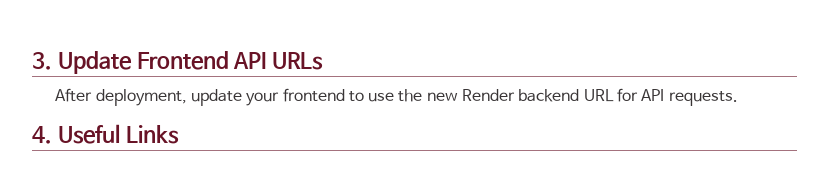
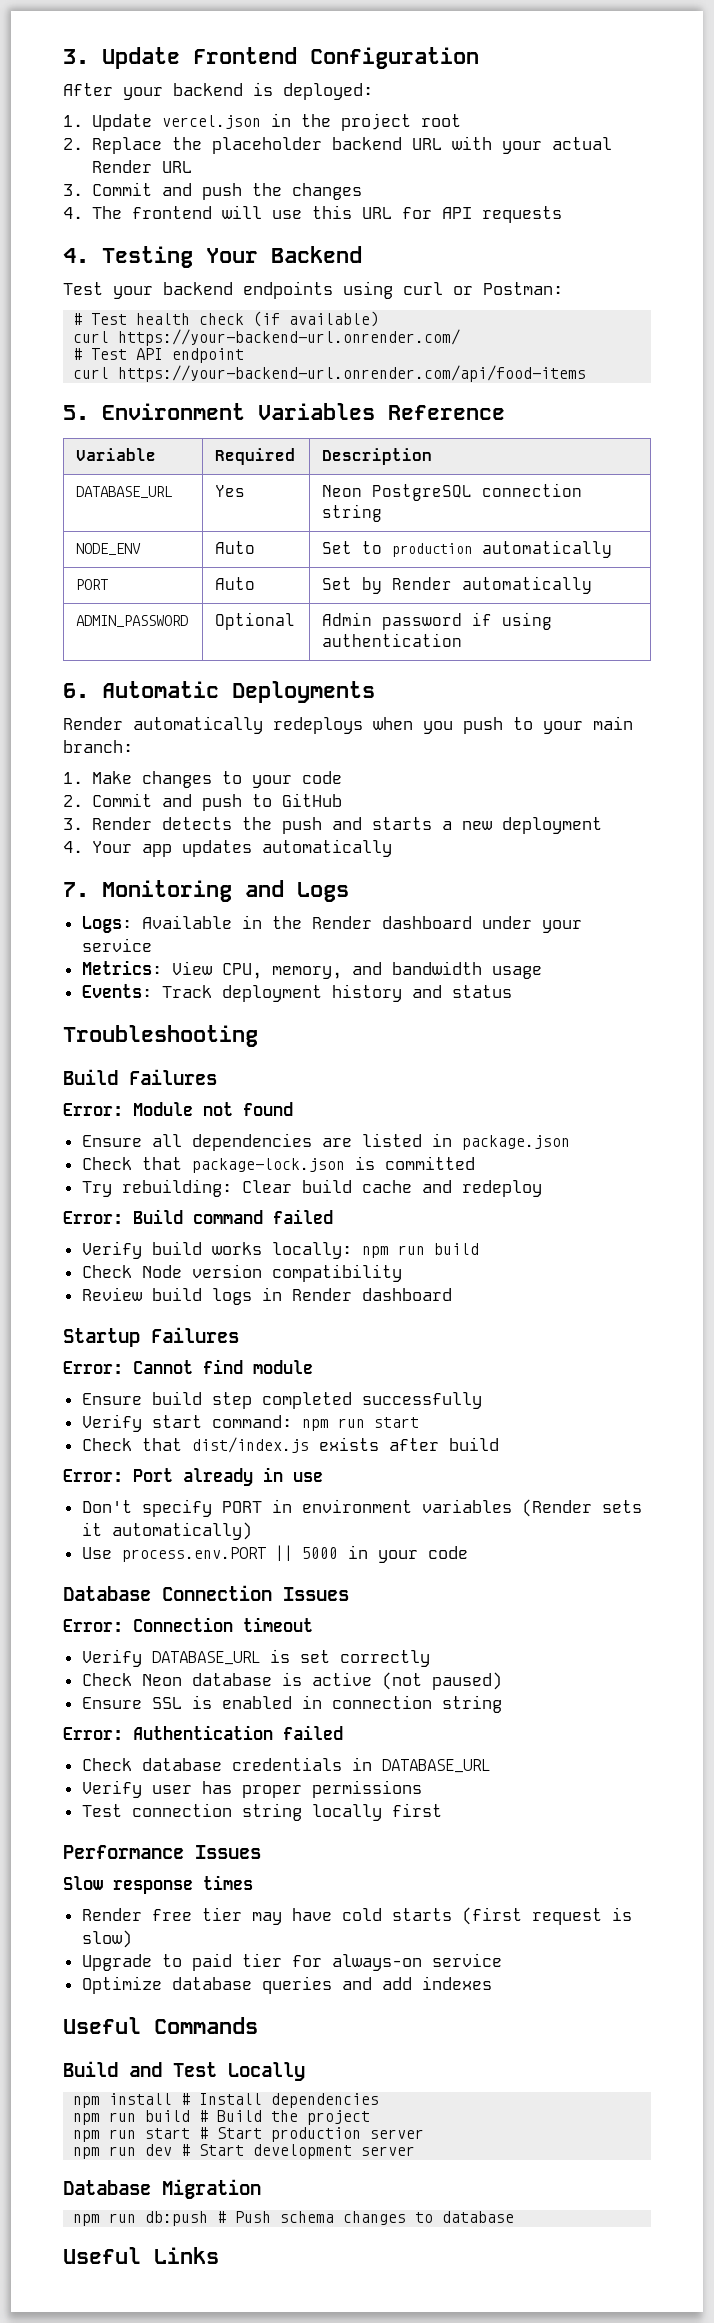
[233,52,324,70] API URLs -> [310,47,479,69] Configuration
[95,88,580,106] deployment, update your frontend to use the new Render backend -> [123,82,373,100] [63,113,461,131] [63,136,612,154] [91,160,192,173] [63,182,362,200] [63,205,352,219] your backend is deployed: // 1. Update vercel.json in the project root // 2. Replace the placeholder backend URL with your actual Render URL // 3. Commit and push the changes // 4. The frontend will use this
[668,91,738,106] [32,126,52,144] requests. // 4. -> [481,206,562,223] [63,246,362,268] [63,281,563,299] [73,311,380,327] [73,329,461,346] [73,348,245,363] [73,365,587,382] [63,403,505,420] [76,448,157,461] [215,448,296,465] [322,448,433,465] [76,486,173,498] [215,485,246,497] [322,483,583,501] [322,504,383,522] [76,543,142,555] [215,541,256,554] [322,540,613,558] [76,579,109,590] [215,577,256,590] [322,576,593,594] [76,615,189,627] [215,612,296,630] [322,612,553,630] [322,633,463,647] [63,681,375,703] [63,716,633,734] [63,740,133,753] [63,771,342,788] [63,793,342,811] [63,817,602,834] [63,839,392,857] [63,880,349,902] [81,915,582,933] [81,938,152,952] [81,960,542,979] [81,984,512,1002] [63,1025,258,1047] [63,1069,217,1085] [63,1102,293,1116] [81,1133,570,1151] [81,1156,475,1173] [81,1179,542,1197] [63,1209,333,1224] [81,1241,479,1259] [81,1264,402,1282] [81,1287,452,1305] [63,1327,239,1347] [63,1359,313,1374] [81,1391,482,1409] [81,1414,419,1432] [81,1437,499,1453] [63,1467,323,1486] [81,1499,642,1517] [81,1522,252,1540] [81,1545,468,1563] [63,1585,349,1601] [63,1617,313,1632] [81,1649,430,1667] [81,1672,502,1690] [81,1695,502,1713] [63,1725,343,1740] [81,1757,490,1773] [81,1780,422,1798] [81,1803,442,1821] [63,1845,261,1859] [63,1875,253,1894] [81,1907,632,1925] [81,1930,132,1948] [81,1953,502,1971] [81,1976,492,1994] [63,2017,258,2034] [63,2061,305,2081] [73,2093,380,2108] [73,2110,371,2125] [73,2127,425,2142] [73,2144,416,2159] [63,2179,261,2199] [73,2211,515,2226] requests // 4. Testing Your Backend // Test your backend endpoints using curl or Postman: // # Test health check (if available) // curl https://your-backend-url.onrender.com/ // # Test API endpoint // curl https://your-backend-url.onrender.com/api/food-items // 5. Environment Variables Reference // Variable | Required | Description // DATABASE_URL | Yes | Neon PostgreSQL connection string // NODE_ENV | Auto | Set to production automatically // PORT | Auto | Set by Render automatically // ADMIN_PASSWORD | Optional | Admin password if using authentication // 6. Automatic Deployments // Render automatically redeploys when you push to your main branch: // 1. Make changes to your code // 2. Commit and push to GitHub // 3. Render detects the push and starts a new deployment // 4. Your app updates automatically // 7. Monitoring and Logs // Logs: Available in the Render dashboard under your service // Metrics: View CPU, memory, and bandwidth usage // Events: Track deployment history and status // Troubleshooting // Build Failures // Error: Module not found // Ensure all dependencies are listed in package.json // Check that package-lock.json is committed // Try rebuilding: Clear build cache and redeploy // Error: Build command failed // Verify build works locally: npm run build // Check Node version compatibility // Review build logs in Render dashboard // Startup Failures // Error: Cannot find module // Ensure build step completed successfully // Verify start command: npm run start // Check that dist/index.js exists after build // Error: Port already in use // Don't specify PORT in environment variables (Render sets it automatically) // Use process.env.PORT || 5000 in your code // Database Connection Issues // Error: Connection timeout // Verify DATABASE_URL is set correctly // Check Neon database is active (not paused) // Ensure SSL is enabled in connection string // Error: Authentication failed // Check database credentials in DATABASE_URL // Verify user has proper permissions // Test connection string locally first // Performance Issues // Slow response times // Render free tier may have cold starts (first request is slow) // Upgrade to paid tier for always-on service // Optimize database queries and add indexes // Useful Commands // Build and Test Locally // npm install # Install dependencies // npm run build # Build the project // npm run start # Start production server // npm run dev # Start development server // Database Migration // npm run db:push # Push schema changes to database //

